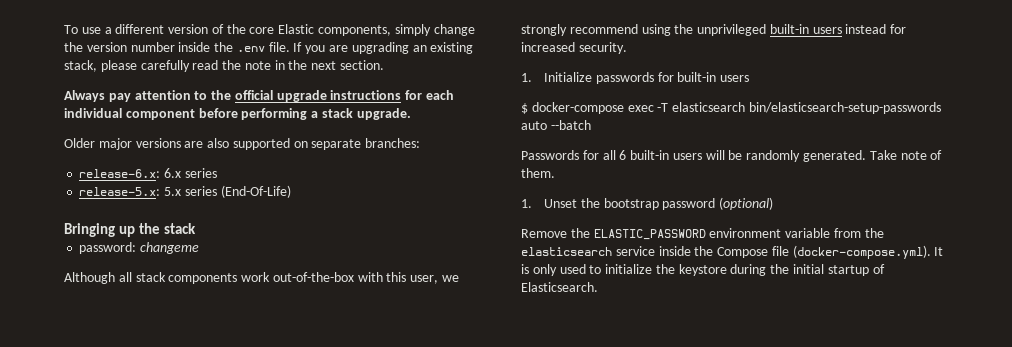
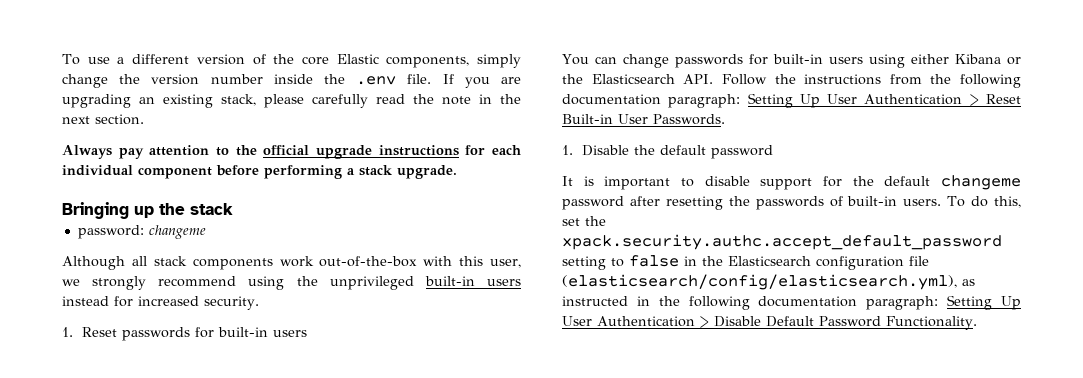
[64,138,421,150] [79,168,217,178] [79,185,291,198] // Older major versions are also supported on separate branches: // release-6.x: 6.x series // release-5.x: 5.x series (End-Of-Life) -> (457, 172) none
[544,72,593,82] Initialize -> [82,327,118,337] Reset
[521,102,941,114] [521,120,591,130] [521,150,943,162] [521,168,555,178] [521,197,774,210] [521,228,884,240] [521,245,944,259] [521,264,885,276] [521,282,598,292] $ docker-compose exec -T elasticsearch bin/elasticsearch-setup-passwords auto --batch // Passwords for all 6 built-in users will be randomly generated. Take note of them. // 1. Unset the bootstrap password (optional) // Remove the ELASTIC_PASSWORD environment variable from the elasticsearch service inside the Compose file (docker-compose.yml). It is only used to initialize the keystore during the initial startup of Elasticsearch. -> [562,54,1021,68] [562,74,1021,88] [562,93,1021,108] [562,114,725,125] [562,145,774,159] [562,175,1021,190] [562,196,1022,210] [562,216,606,226] [562,234,1002,250] [562,255,929,270] [562,274,975,290] [562,295,1021,310] [562,316,977,330] You can change passwords for built-in users using either Kibana or the Elasticsearch API. Follow the instructions from the following documentation paragraph: Setting Up User Authentication > Reset Built-in User Passwords. // 1. Disable the default password // It is important to disable support for the default changeme password after resetting the passwords of built-in users. To do this, set the xpack.security.authc.accept_default_password setting to false in the Elasticsearch configuration file (elasticsearch/config/elasticsearch.yml), as instructed in the following documentation paragraph: Setting Up User Authentication > Disable Default Password Functionality.

